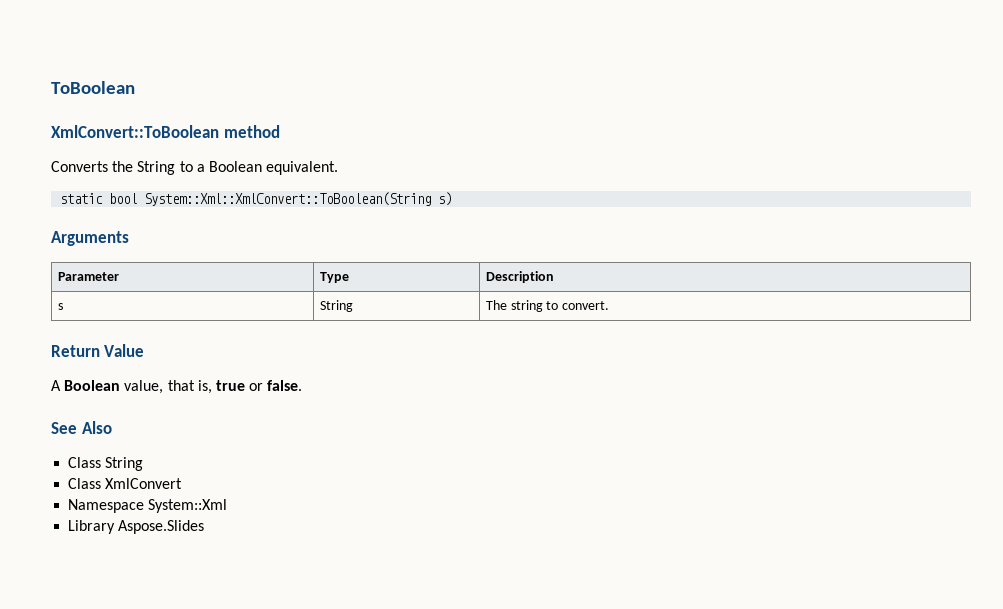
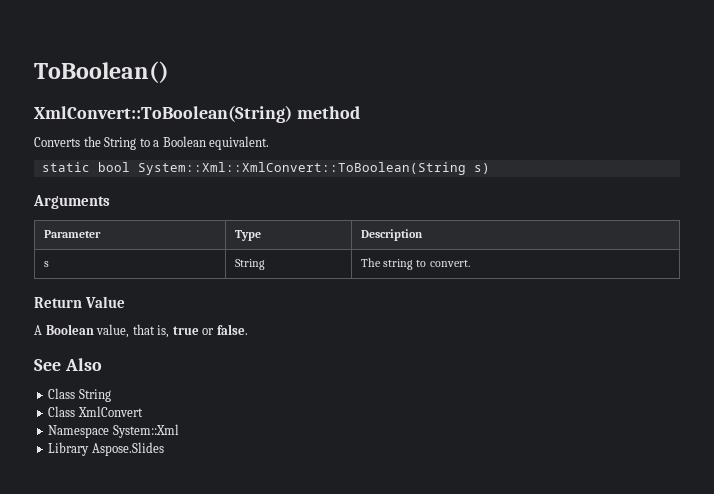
[51,81,135,94] [51,125,219,138] ToBoolean // XmlConvert::ToBoolean -> [34,61,169,83] [34,105,292,123] ToBoolean() // XmlConvert::ToBoolean(String)

